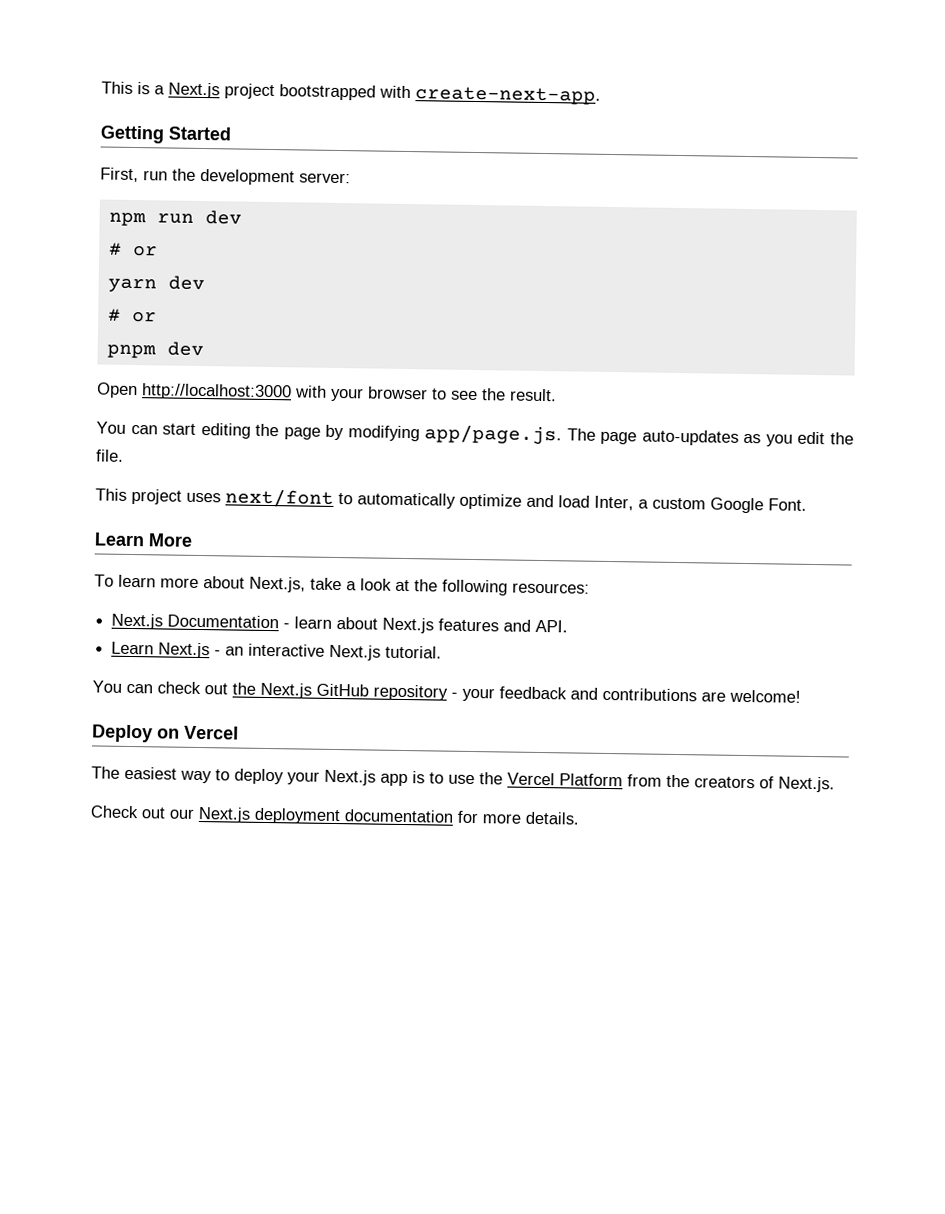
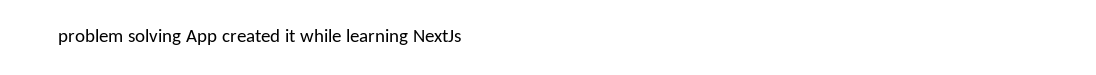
[101,81,601,105] [100,125,232,144] [100,167,351,186] [108,210,242,227] [108,242,158,257] [107,275,205,293] [107,308,157,323] [106,341,204,359] [97,382,557,402] [96,421,854,447] [96,449,124,462] [95,488,807,514] [94,532,193,547] [94,574,590,596] [111,613,569,634] [111,641,443,661] [92,680,801,703] [91,724,239,743] [91,766,835,793] [90,805,579,825] This is a Next.js project bootstrapped with create-next-app. // Getting Started // First, run the development server: // npm run dev // # or // yarn dev // # or // pnpm dev // Open http://localhost:3000 with your browser to see the result. // You can start editing the page by modifying app/page.js. The page auto-updates as you edit the file. // This project uses next/font to automatically optimize and load Inter, a custom Google Font. // Learn More // To learn more about Next.js, take a look at the following resources: // Next.js Documentation - learn about Next.js features and API. // Learn Next.js - an interactive Next.js tutorial. // You can check out the Next.js GitHub repository - your feedback and contributions are welcome! // Deploy on Vercel // The easiest way to deploy your Next.js app is to use the Vercel Platform from the creators of Next.js. // Check out our Next.js deployment documentation for more details. -> [58,29,461,45] problem solving App created it while learning NextJs

